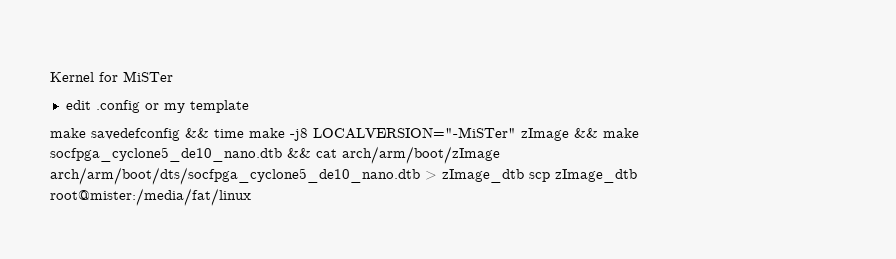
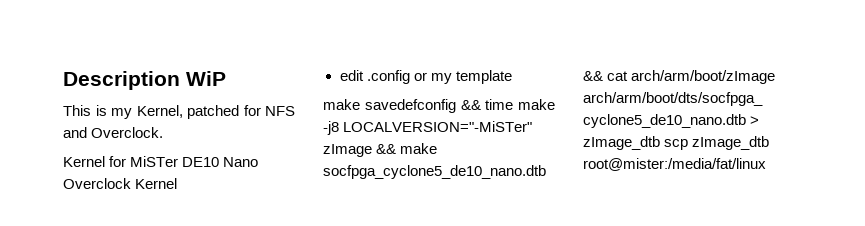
(50, 77) none -> [63,71,226,90] [63,105,295,119] [63,127,164,138] Description WiP // This is my Kernel, patched for NFS and Overclock. //
(173, 76) none -> [182,157,259,167] [63,178,178,189] DE10 Nano Overclock Kernel

